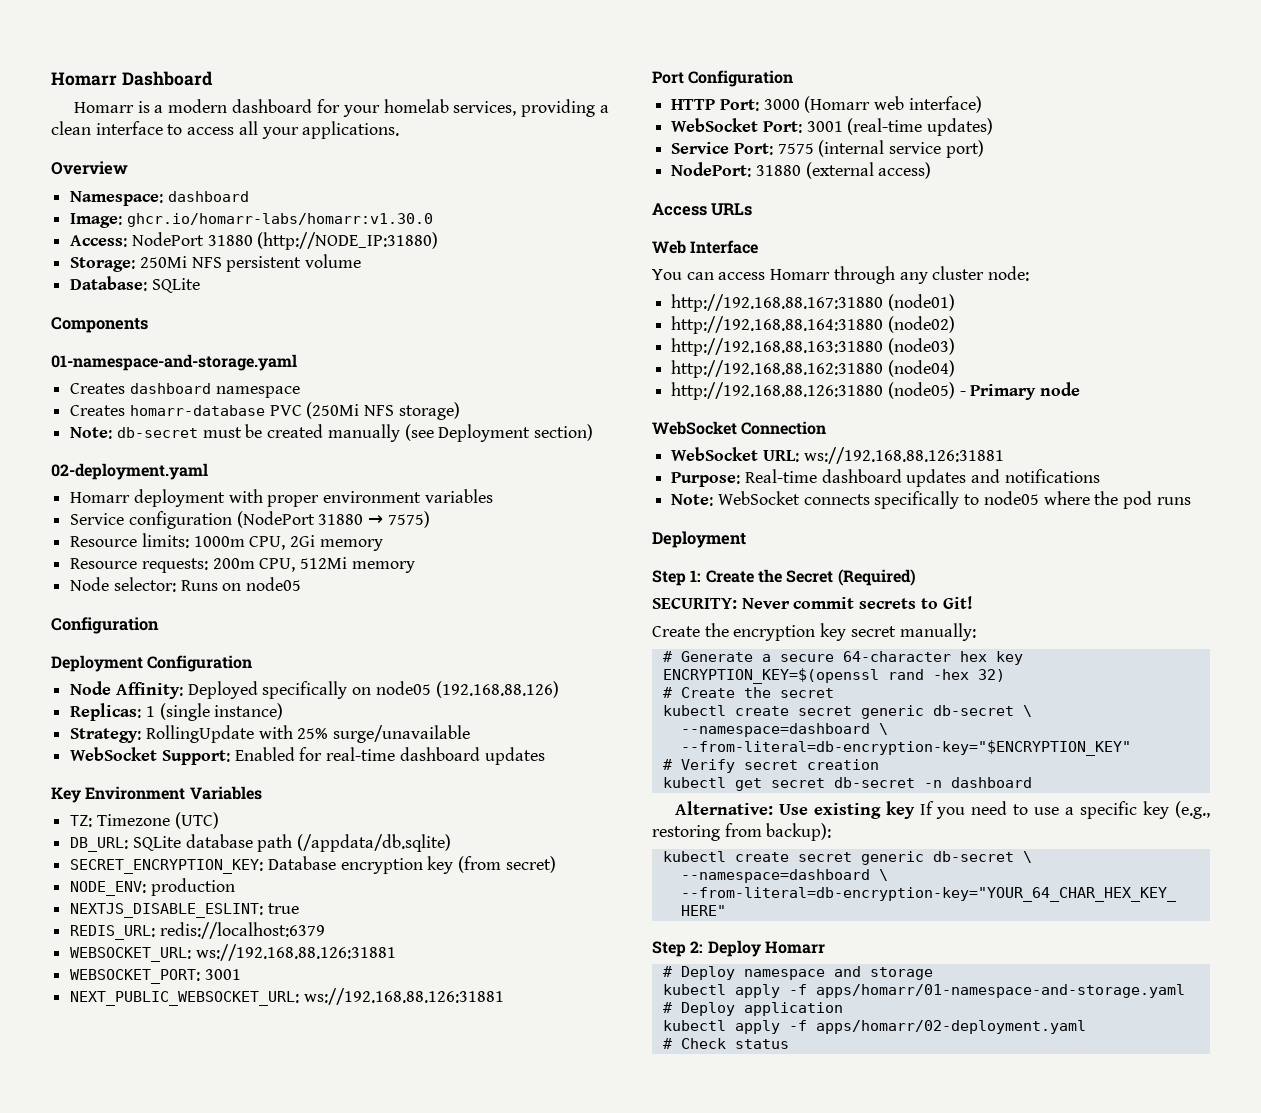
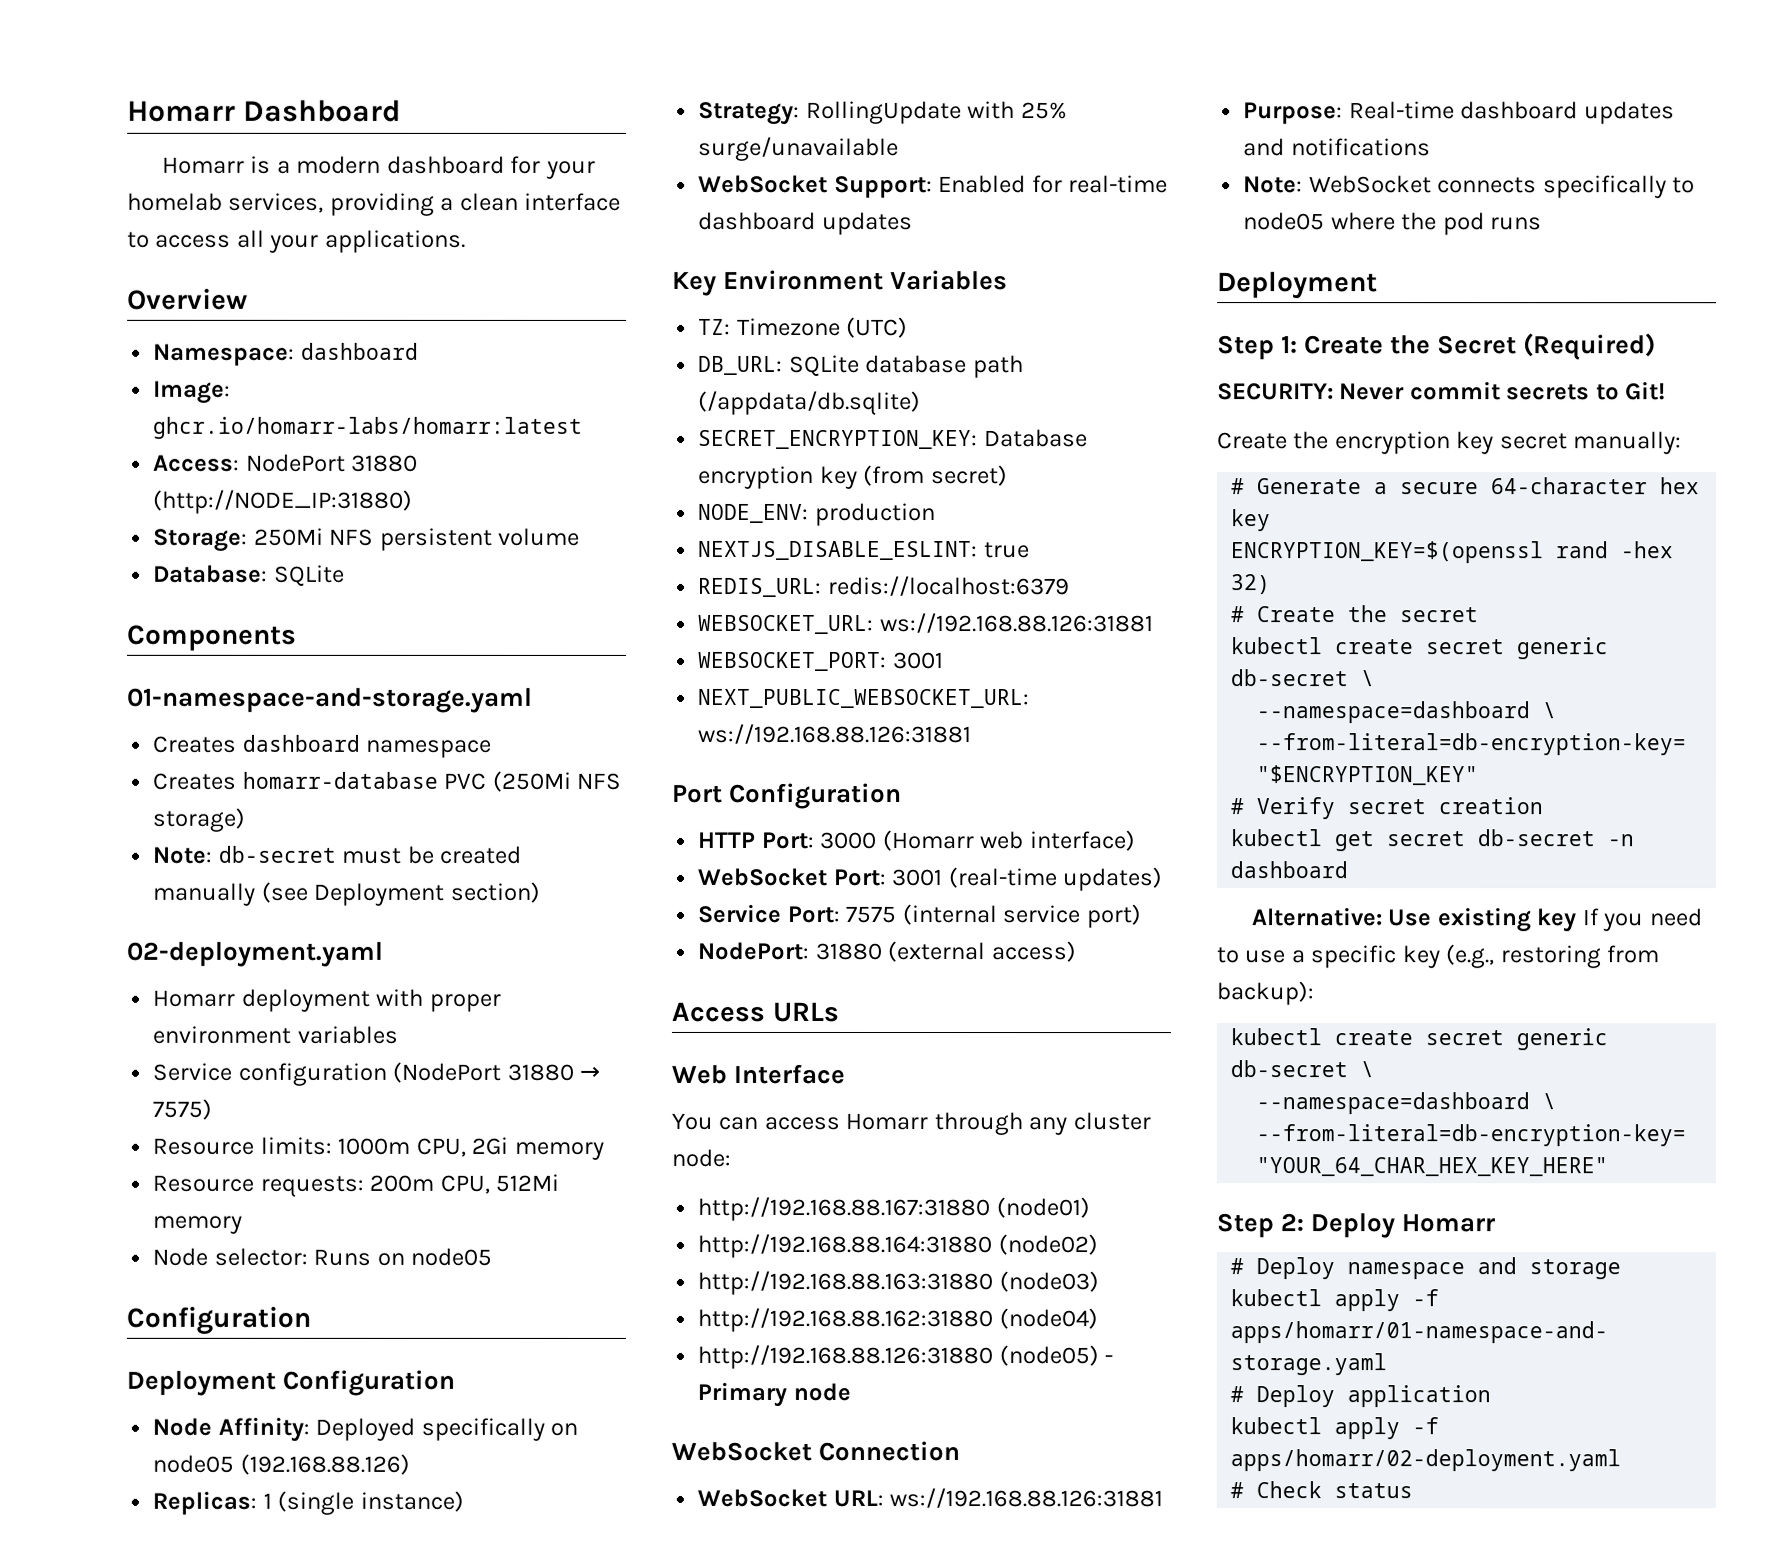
[126,213,433,227] ghcr.io/homarr-labs/homarr:v1.30.0 -> [153,416,584,439] ghcr.io/homarr-labs/homarr:latest

